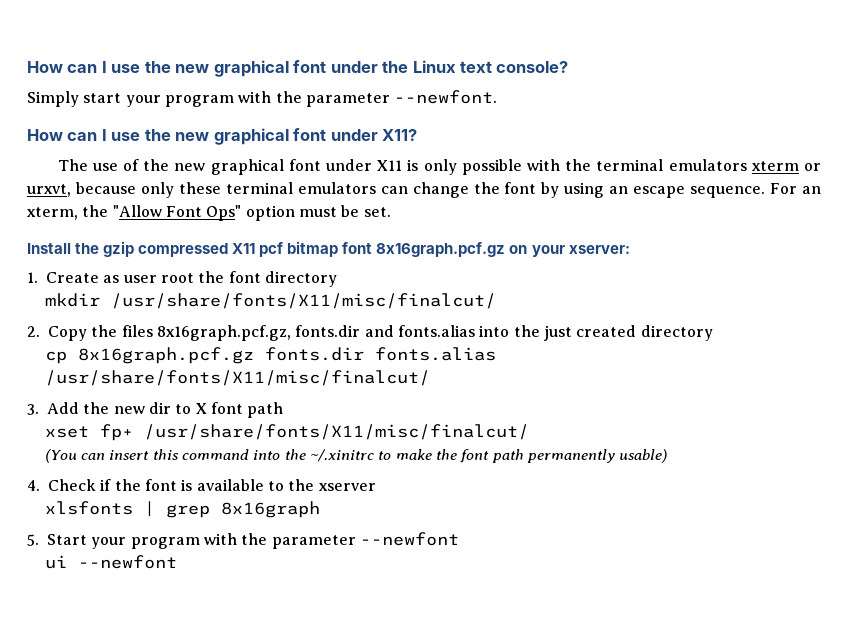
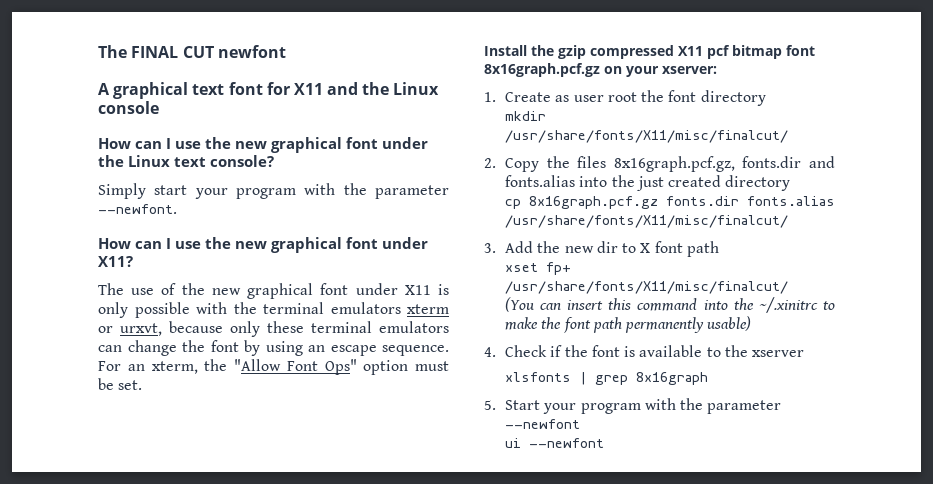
(27, 67) none -> [98,45,286,58] [98,82,440,99] [98,101,159,114] The FINAL CUT newfont // A graphical text font for X11 and the Linux console //

